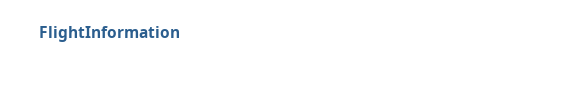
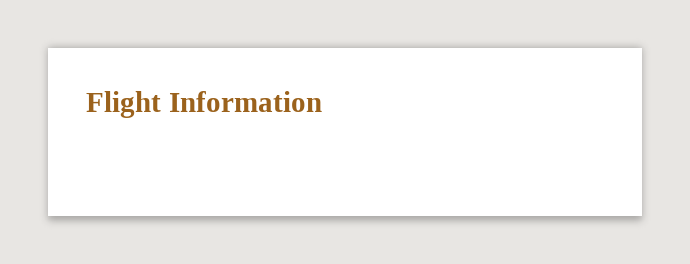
[39,26,180,42] FlightInformation -> [86,91,322,118] Flight Information

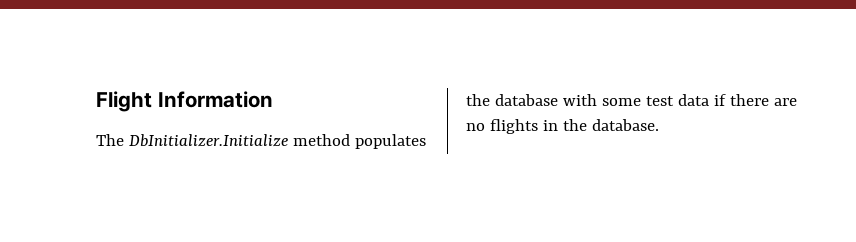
(322, 101) none -> [96,134,426,149] [466,94,797,106] [466,119,659,134] // The DbInitializer.Initialize method populates the database with some test data if there are no flights in the database.

